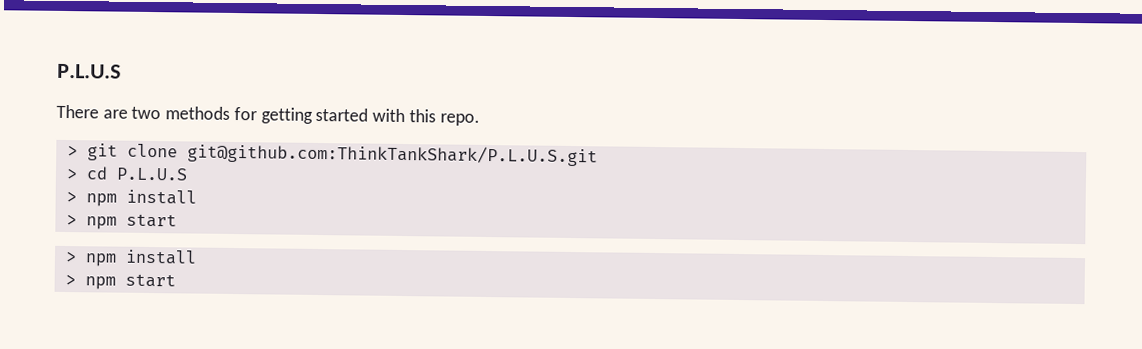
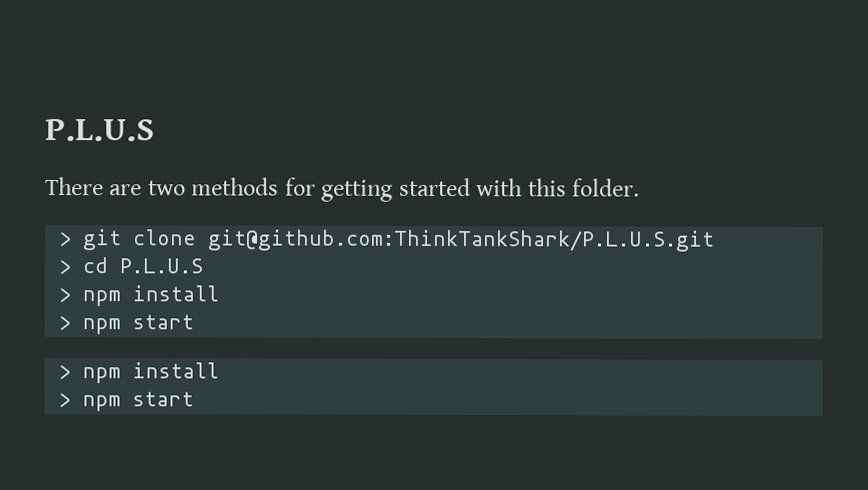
[439,113,480,126] repo. -> [572,178,641,197] folder.

